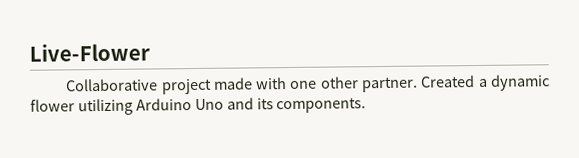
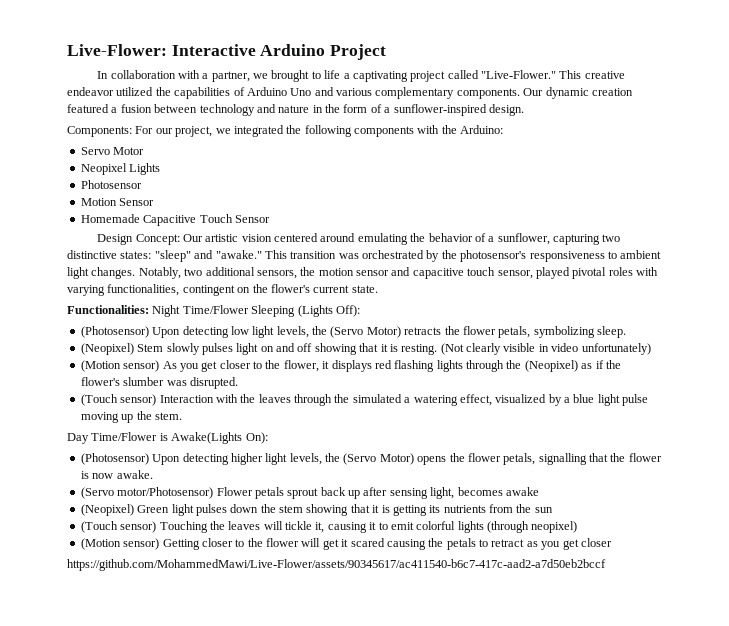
[29,42,150,62] [65,74,551,95] [30,97,367,116] Live-Flower // Collaborative project made with one other partner. Created a dynamic flower utilizing Arduino Uno and its components. -> [67,44,387,60] [97,70,625,82] [67,87,633,99] [67,104,524,116] [67,125,504,137] [80,147,145,155] [80,163,161,175] [80,180,142,189] [80,198,155,206] [80,214,270,226] [97,233,621,245] [67,250,662,262] [67,267,658,279] [67,284,378,296] [67,305,360,317] [80,326,626,338] [80,343,651,355] [80,360,621,372] [80,377,238,389] [80,394,649,406] [80,411,182,423] [67,432,268,444] [80,453,662,465] [80,470,153,479] [80,487,539,499] [80,504,553,516] [80,521,578,533] [80,538,612,550] [67,559,606,571] Live-Flower: Interactive Arduino Project // In collaboration with a partner, we brought to life a captivating project called "Live-Flower." This creative endeavor utilized the capabilities of Arduino Uno and various complementary components. Our dynamic creation featured a fusion between technology and nature in the form of a sunflower-inspired design. // Components: For our project, we integrated the following components with the Arduino: // Servo Motor // Neopixel Lights // Photosensor // Motion Sensor // Homemade Capacitive Touch Sensor // Design Concept: Our artistic vision centered around emulating the behavior of a sunflower, capturing two distinctive states: "sleep" and "awake." This transition was orchestrated by the photosensor's responsiveness to ambient light changes. Notably, two additional sensors, the motion sensor and capacitive touch sensor, played pivotal roles with varying functionalities, contingent on the flower's current state. // Functionalities: Night Time/Flower Sleeping (Lights Off): // (Photosensor) Upon detecting low light levels, the (Servo Motor) retracts the flower petals, symbolizing sleep. // (Neopixel) Stem slowly pulses light on and off showing that it is resting. (Not clearly visible in video unfortunately) // (Motion sensor) As you get closer to the flower, it displays red flashing lights through the (Neopixel) as if the flower's slumber was disrupted. // (Touch sensor) Interaction with the leaves through the simulated a watering effect, visualized by a blue light pulse moving up the stem. // Day Time/Flower is Awake(Lights On): // (Photosensor) Upon detecting higher light levels, the (Servo Motor) opens the flower petals, signalling that the flower is now awake. // (Servo motor/Photosensor) Flower petals sprout back up after sensing light, becomes awake // (Neopixel) Green light pulses down the stem showing that it is getting its nutrients from the sun // (Touch sensor) Touching the leaves will tickle it, causing it to emit colorful lights (through neopixel) // (Motion sensor) Getting closer to the flower will get it scared causing the petals to retract as you get closer // https://github.com/MohammedMawi/Live-Flower/assets/90345617/ac411540-b6c7-417c-aad2-a7d50eb2bccf

